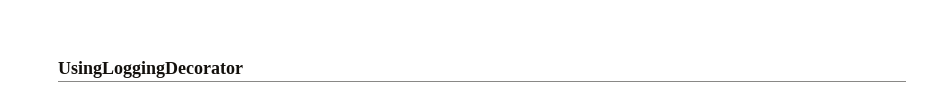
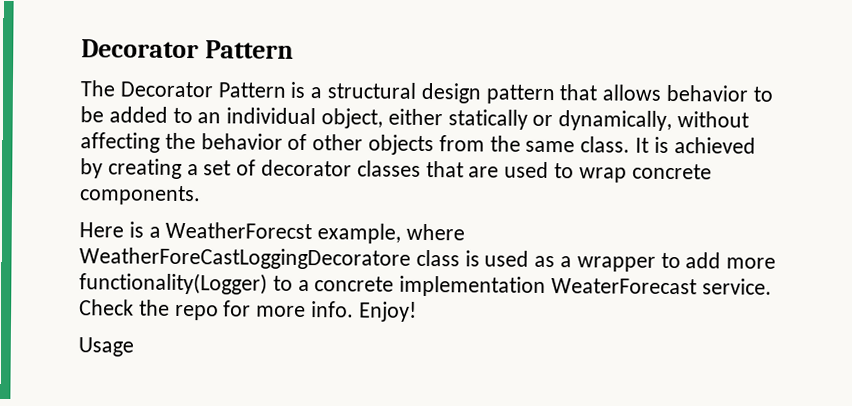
[58,61,243,78] UsingLoggingDecorator -> [81,39,295,59] [80,80,773,105] [80,106,750,132] [80,132,756,156] [80,158,712,183] [79,185,201,206] [79,221,466,244] [79,247,777,272] [79,272,772,297] [79,299,417,322] [78,337,134,357] Decorator Pattern // The Decorator Pattern is a structural design pattern that allows behavior to be added to an individual object, either statically or dynamically, without affecting the behavior of other objects from the same class. It is achieved by creating a set of decorator classes that are used to wrap concrete components. // Here is a WeatherForecst example, where WeatherForeCastLoggingDecoratore class is used as a wrapper to add more functionality(Logger) to a concrete implementation WeaterForecast service. Check the repo for more info. Enjoy! // Usage

